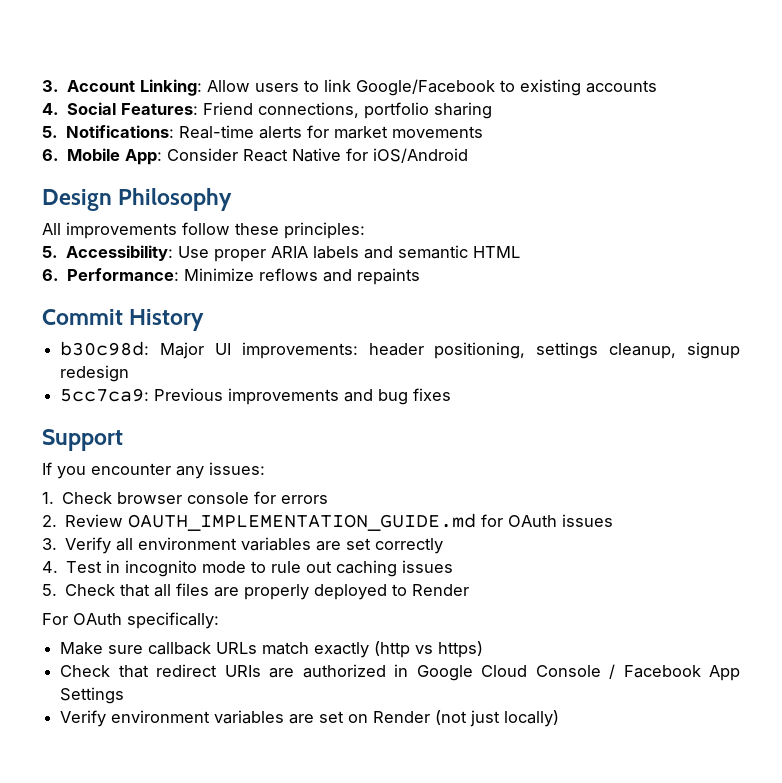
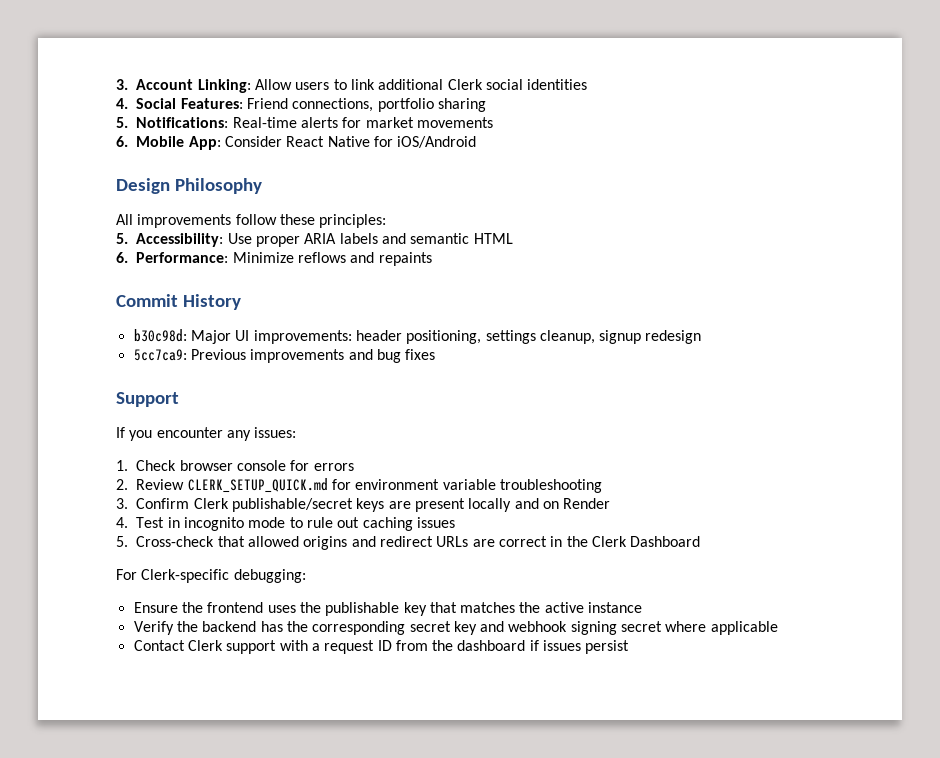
[356,79,658,96] Google/Facebook to existing accounts -> [378,79,588,90] additional Clerk social identities
[128,513,614,531] [42,537,444,554] OAUTH_IMPLEMENTATION_GUIDE.md for OAuth issues // 3. Verify all environment variables are set correctly -> [187,478,602,493] [116,498,611,512] CLERK_SETUP_QUICK.md for environment variable troubleshooting // 3. Confirm Clerk publishable/secret keys are present locally and on Render
[65,583,470,600] [42,612,219,629] [60,641,484,658] [60,664,740,681] [60,687,125,704] [60,710,560,727] Check that all files are properly deployed to Render // For OAuth specifically: // Make sure callback URLs match exactly (http vs https) // Check that redirect URIs are authorized in Google Cloud Console / Facebook App Settings // Verify environment variables are set on Render (not just locally) -> [136,536,701,550] [116,569,306,583] [133,602,643,616] [133,621,778,635] [133,640,630,654] Cross-check that allowed origins and redirect URLs are correct in the Clerk Dashboard // For Clerk-specific debugging: // Ensure the frontend uses the publishable key that matches the active instance // Verify the backend has the corresponding secret key and webhook signing secret where applicable // Contact Clerk support with a request ID from the dashboard if issues persist

